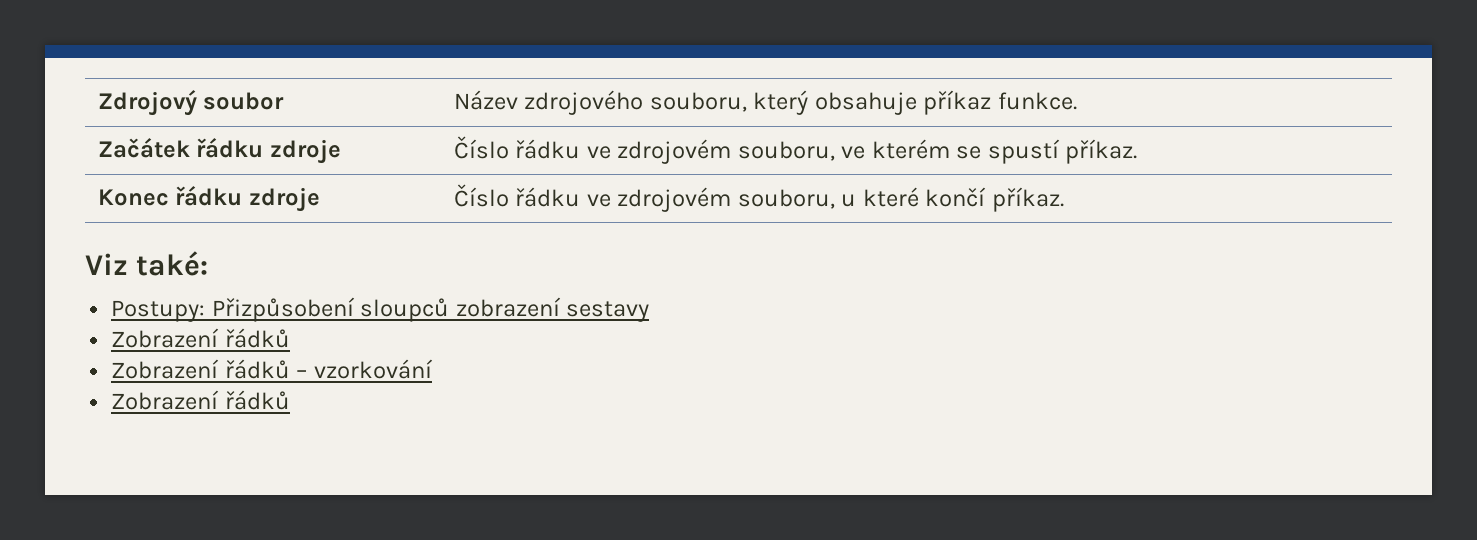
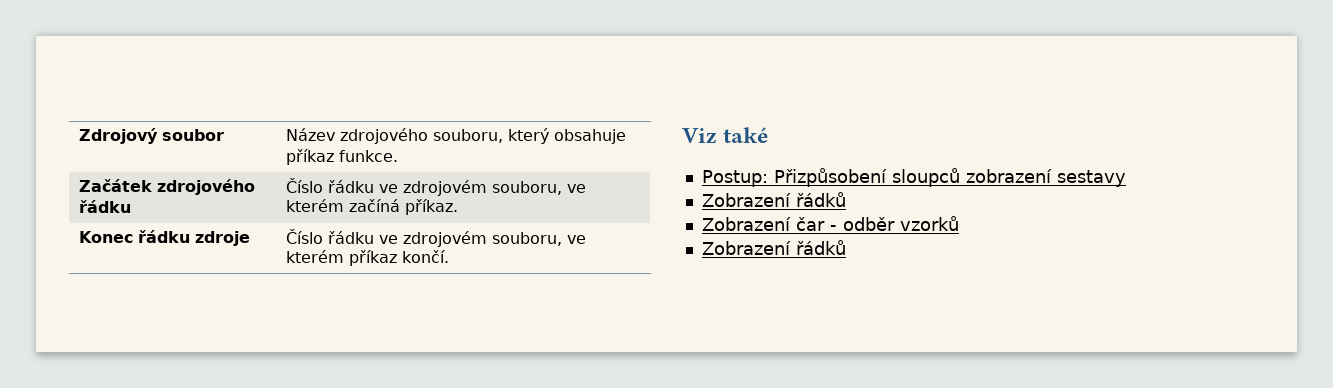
[196,138,341,164] [453,136,1060,164] řádku zdroje | Číslo řádku ve zdrojovém souboru, ve kterém se spustí -> [156,179,255,195] [78,200,131,213] [285,178,586,196] [285,199,400,212] zdrojového řádku | Číslo řádku ve zdrojovém souboru, ve kterém začíná
[841,187,1064,212] u které končí příkaz. -> [566,235,586,244] [285,250,449,266] ve kterém příkaz končí.
[136,251,209,276] [111,300,206,322] také: // Postupy: -> [723,127,769,143] [701,170,768,187] také // Postup:
[224,359,433,379] řádků – vzorkování -> [795,216,959,231] čar - odběr vzorků

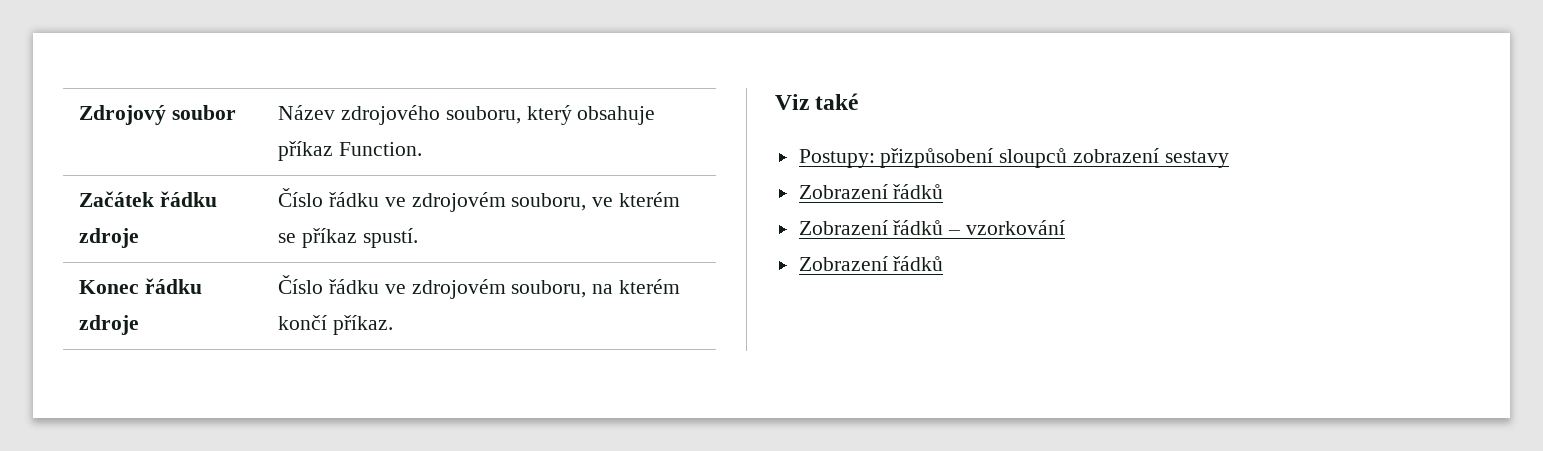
[338,150,398,162] funkce. -> [338,142,422,156] Function.
[156,179,255,195] [78,200,131,213] [285,178,586,196] [285,199,458,215] zdrojového řádku | Číslo řádku ve zdrojovém souboru, ve kterém začíná příkaz. -> [159,191,217,207] [79,228,140,248] [278,188,681,212] [278,228,418,248] řádku zdroje | Číslo řádku ve zdrojovém souboru, ve kterém se příkaz spustí.
[566,235,586,244] [285,250,449,266] ve kterém příkaz končí. -> [592,279,681,294] [278,315,393,335] na kterém končí příkaz.
[701,168,887,187] Postup: Přizpůsobení -> [798,148,994,168] Postupy: přizpůsobení
[795,216,959,231] čar - odběr vzorků -> [893,220,1066,235] řádků – vzorkování

